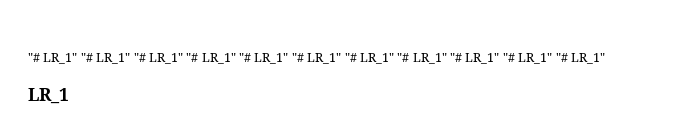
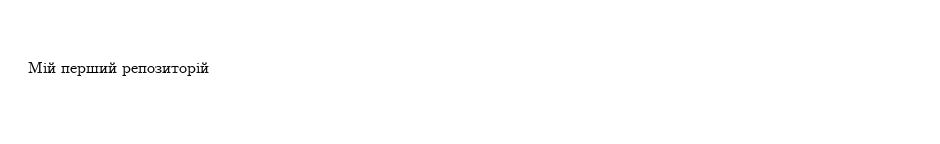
[28,53,605,64] [28,88,69,104] "# LR_1" "# LR_1" "# LR_1" "# LR_1" "# LR_1" "# LR_1" "# LR_1" "# LR_1" "# LR_1" "# LR_1" "# LR_1" // LR_1 -> [28,61,209,76] Мій перший репозиторій

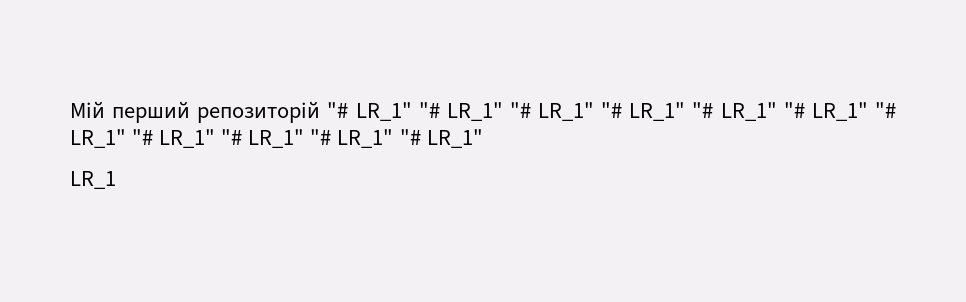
(209, 69) none -> [327,102,896,121] [70,129,483,148] [70,171,116,189] "# LR_1" "# LR_1" "# LR_1" "# LR_1" "# LR_1" "# LR_1" "# LR_1" "# LR_1" "# LR_1" "# LR_1" "# LR_1" // LR_1

